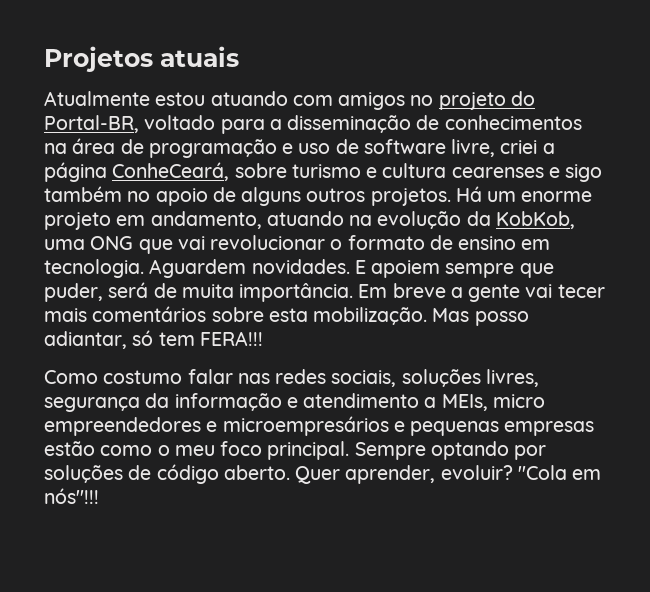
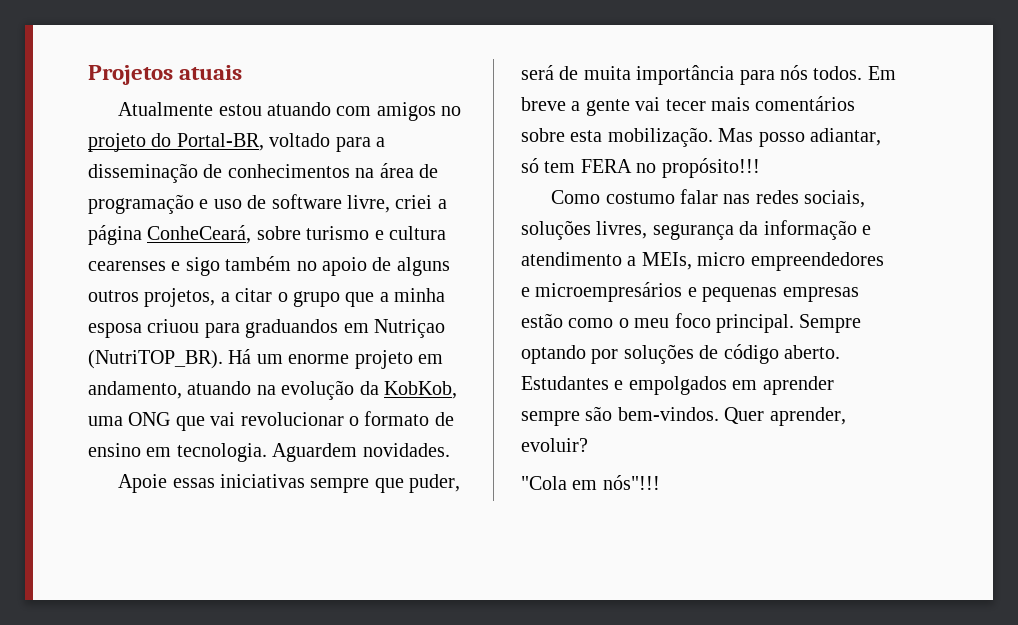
[370,188,451,206] projetos. -> [144,288,446,307] [88,319,445,338] [88,350,223,369] projetos, a citar o grupo que a minha esposa criuou para graduandos em Nutriçao (NutriTOP_BR).
[354,260,441,278] E apoiem -> [118,474,306,493] // Apoie essas iniciativas
[239,283,354,302] importância. -> [636,65,863,85] importância para nós todos.
[199,331,263,346] FERA!!! -> [580,158,760,178] FERA no propósito!!!
(290, 472) none -> [521,376,834,395] [521,406,719,426] Estudantes e empolgados em aprender sempre são bem-vindos.
(513, 472) none -> (588, 445) //

